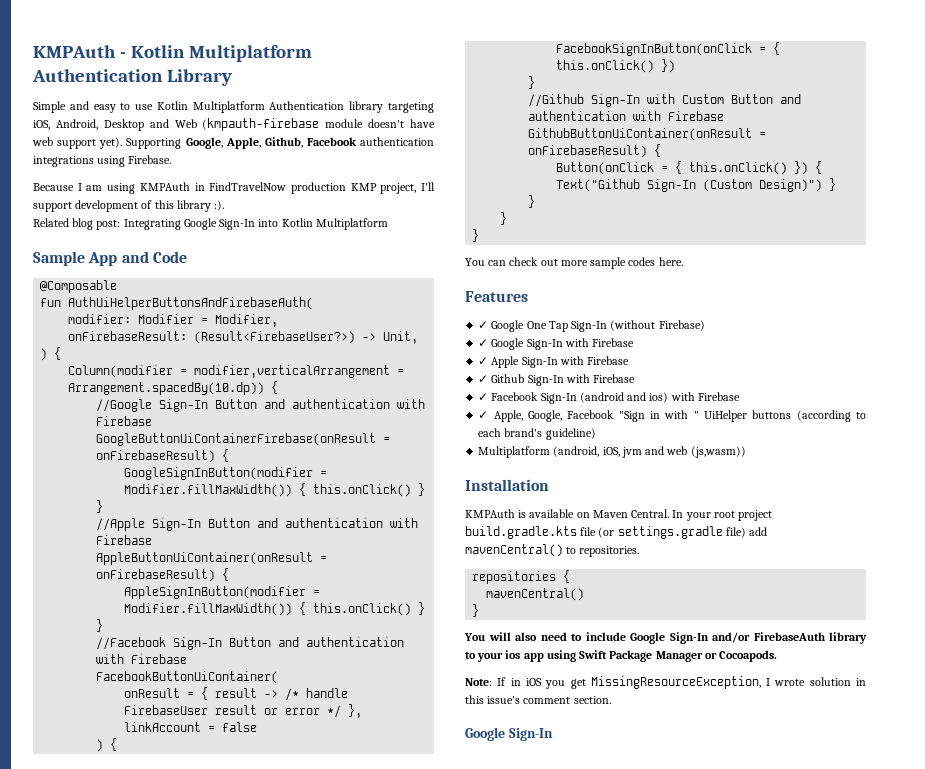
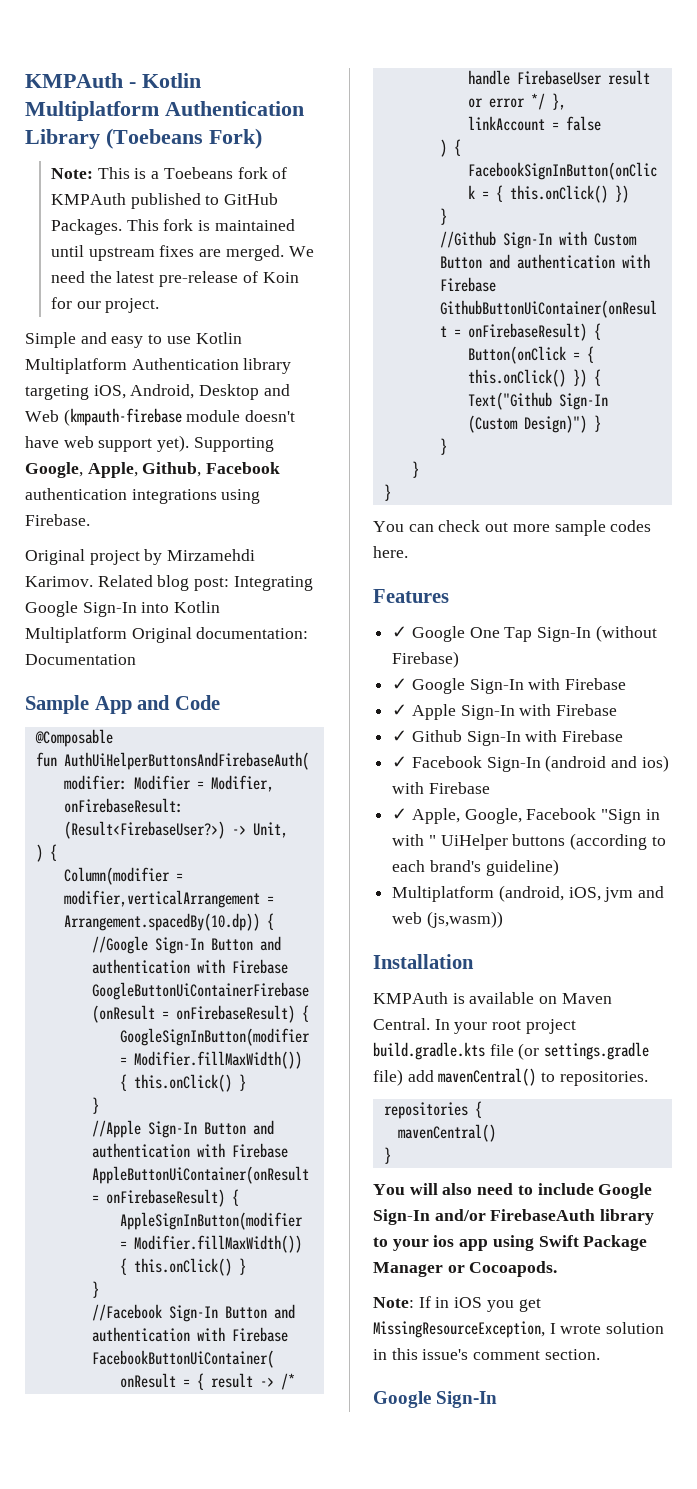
(232, 77) none -> [106,128,262,149] [50,167,288,179] [50,193,279,209] [50,219,295,235] [50,245,314,261] [50,271,299,287] [50,297,160,313] (Toebeans Fork) // Note: This is a Toebeans fork of KMPAuth published to GitHub Packages. This fork is maintained until upstream fixes are merged. We need the latest pre-release of Koin for our project.
[33,182,435,194] [33,200,225,212] Because I am using KMPAuth in FindTravelNow production KMP project, I'll support development of this library :). // -> [25,549,256,565] [25,576,93,587] Original project by Mirzamehdi Karimov.
(388, 224) none -> [131,627,309,643] [25,654,136,665] Original documentation: Documentation

